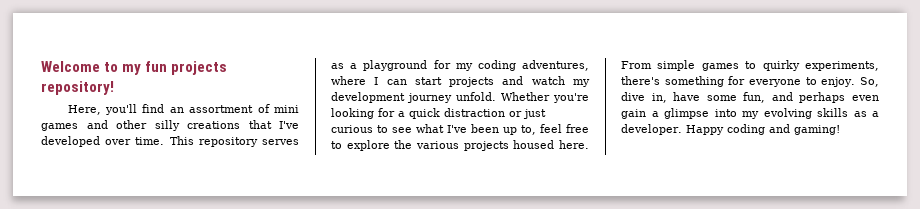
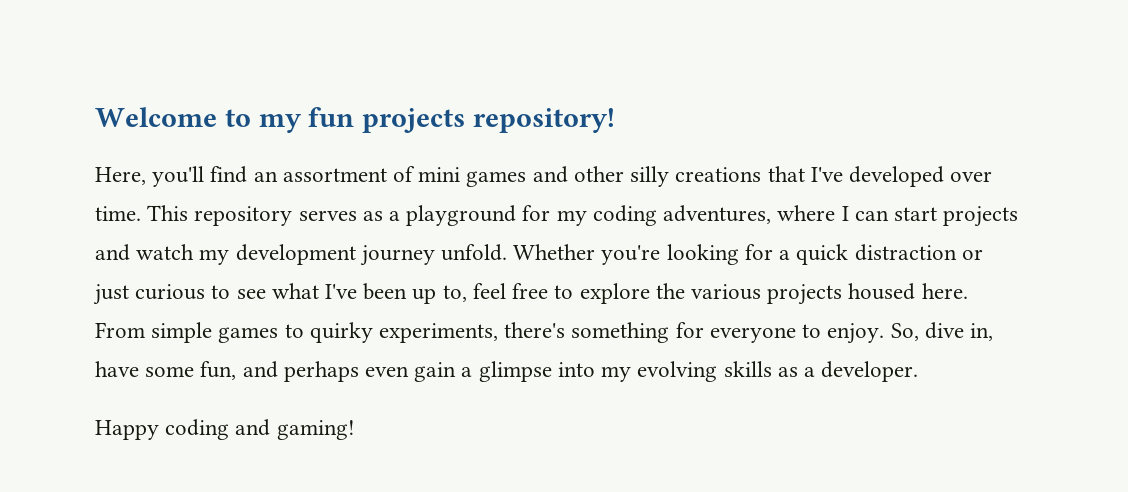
(682, 129) none -> (919, 371) //

